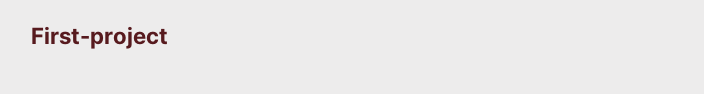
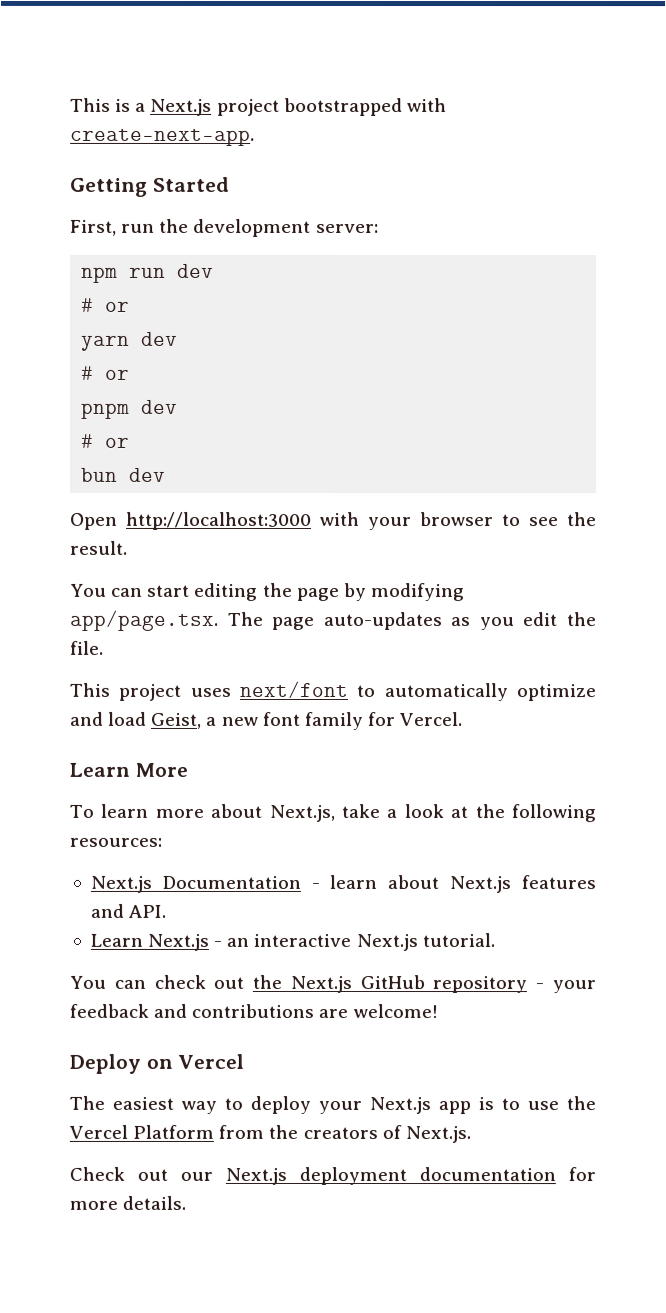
[31,26,168,49] First-project -> [70,97,447,117] [70,128,255,146] [70,176,230,197] [70,218,379,237] [81,263,215,283] [81,297,131,312] [81,331,179,351] [81,365,131,380] [81,399,179,419] [81,433,131,448] [81,467,167,482] [70,511,598,531] [70,540,128,555] [70,582,465,602] [70,609,597,631] [70,640,104,655] [69,680,596,702] [69,711,463,731] [69,762,188,777] [69,803,597,823] [69,837,162,847] [89,874,597,894] [89,903,167,918] [89,933,495,952] [69,974,597,994] [69,1003,438,1019] [69,1053,245,1074] [69,1095,596,1115] [69,1124,471,1144] [69,1166,596,1186] [69,1195,187,1210] This is a Next.js project bootstrapped with create-next-app. // Getting Started // First, run the development server: // npm run dev // # or // yarn dev // # or // pnpm dev // # or // bun dev // Open http://localhost:3000 with your browser to see the result. // You can start editing the page by modifying app/page.tsx. The page auto-updates as you edit the file. // This project uses next/font to automatically optimize and load Geist, a new font family for Vercel. // Learn More // To learn more about Next.js, take a look at the following resources: // Next.js Documentation - learn about Next.js features and API. // Learn Next.js - an interactive Next.js tutorial. // You can check out the Next.js GitHub repository - your feedback and contributions are welcome! // Deploy on Vercel // The easiest way to deploy your Next.js app is to use the Vercel Platform from the creators of Next.js. // Check out our Next.js deployment documentation for more details.

